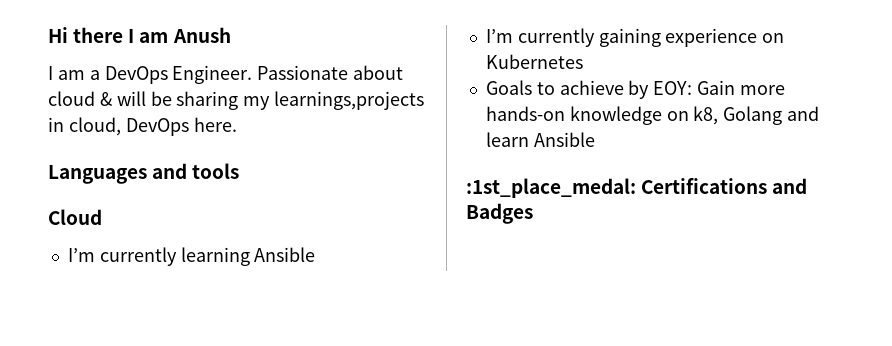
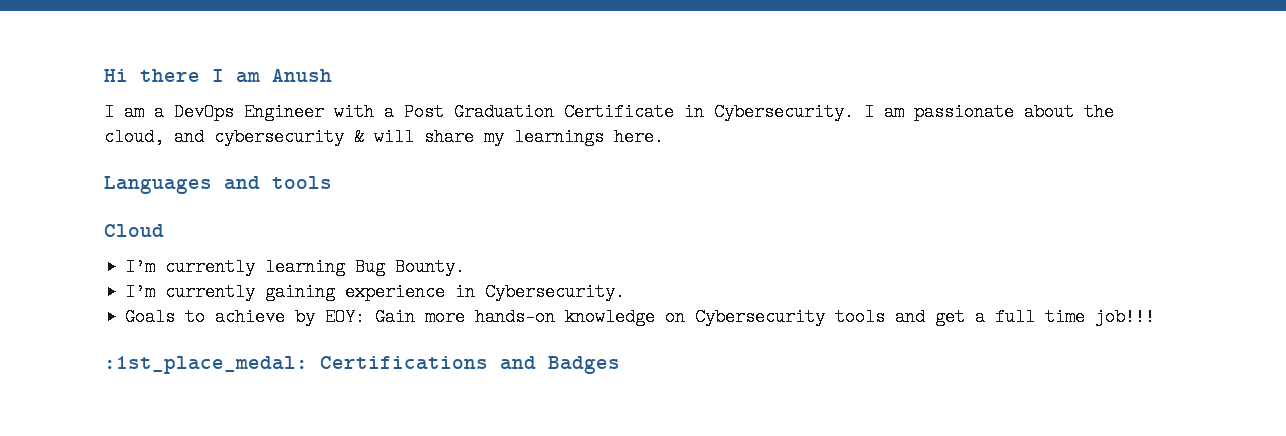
[172,65,404,84] [48,91,425,110] [48,117,189,136] Engineer. Passionate about cloud & will be sharing my learnings,projects in cloud, DevOps -> [244,103,1114,121] [104,128,604,146] Engineer with a Post Graduation Certificate in Cybersecurity. I am passionate about the cloud, and cybersecurity & will share my learnings
[254,247,316,262] Ansible -> [355,258,466,276] Bug Bounty.
[762,33,785,43] [485,54,583,69] on Kubernetes -> [455,283,626,301] in Cybersecurity.
[693,106,820,125] [485,132,595,147] k8, Golang and learn Ansible -> [695,308,1156,326] Cybersecurity tools and get a full time job!!!

